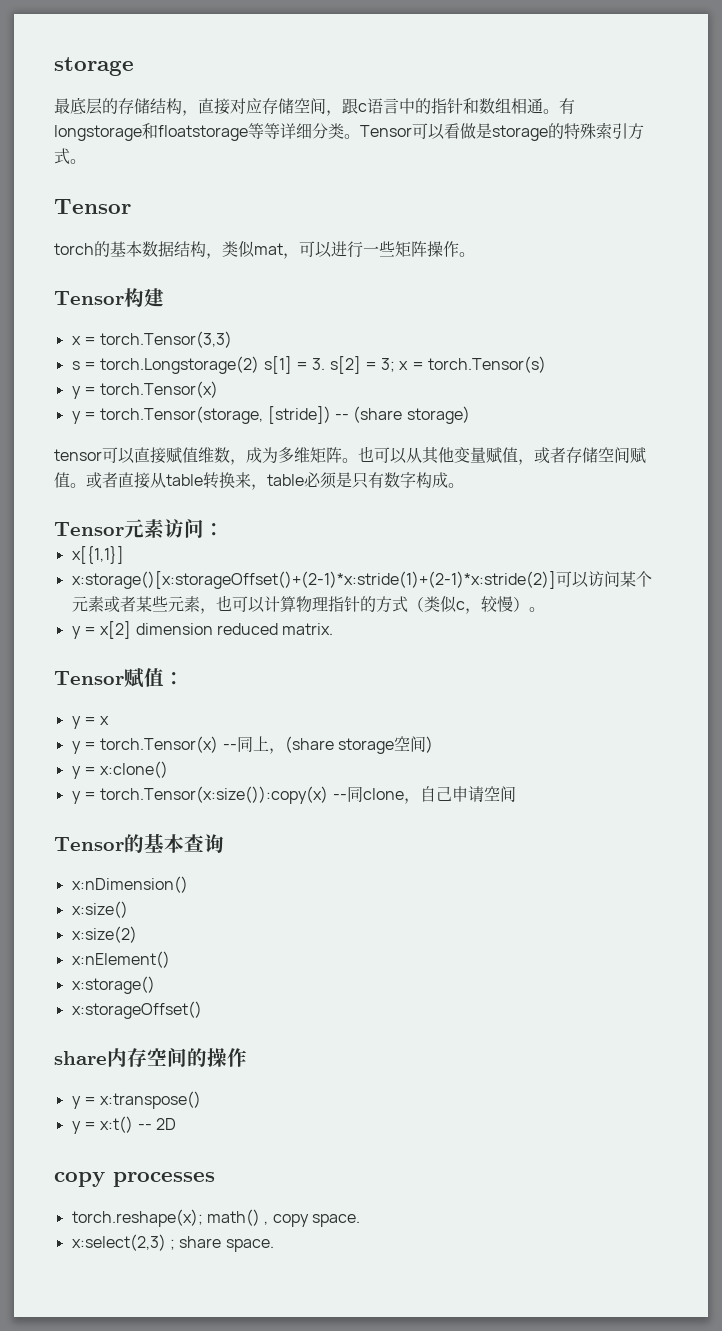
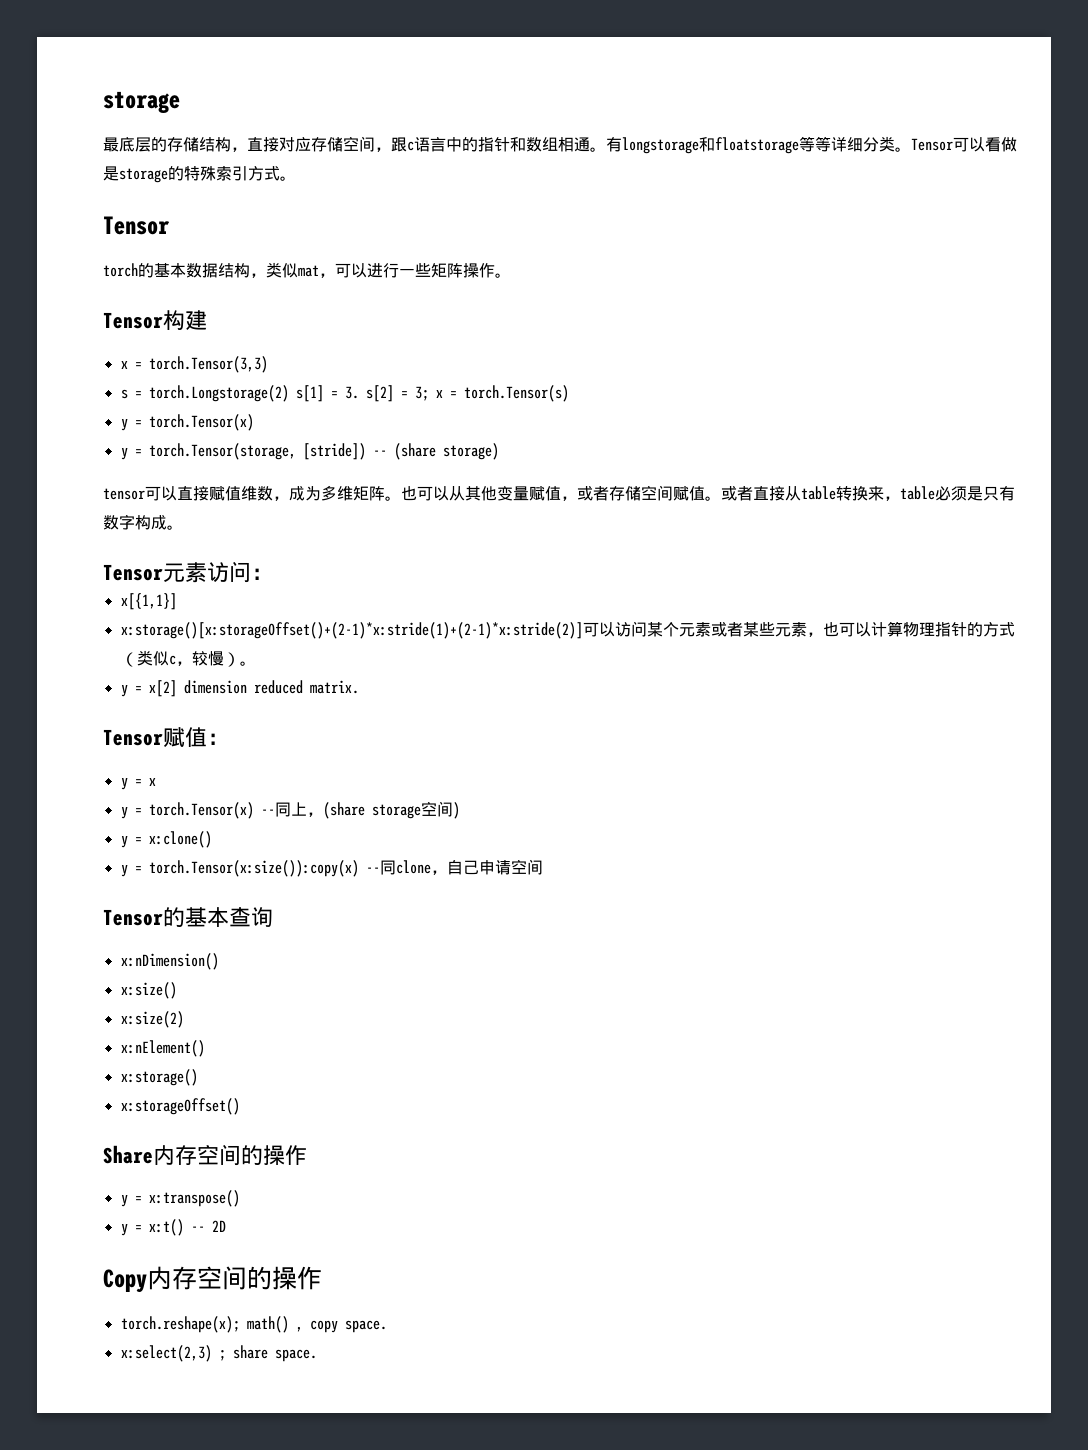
[54,1051,107,1065] share -> [103,1145,153,1164] Share
[54,1172,215,1187] copy processes -> [103,1266,322,1293] Copy内存空间的操作

